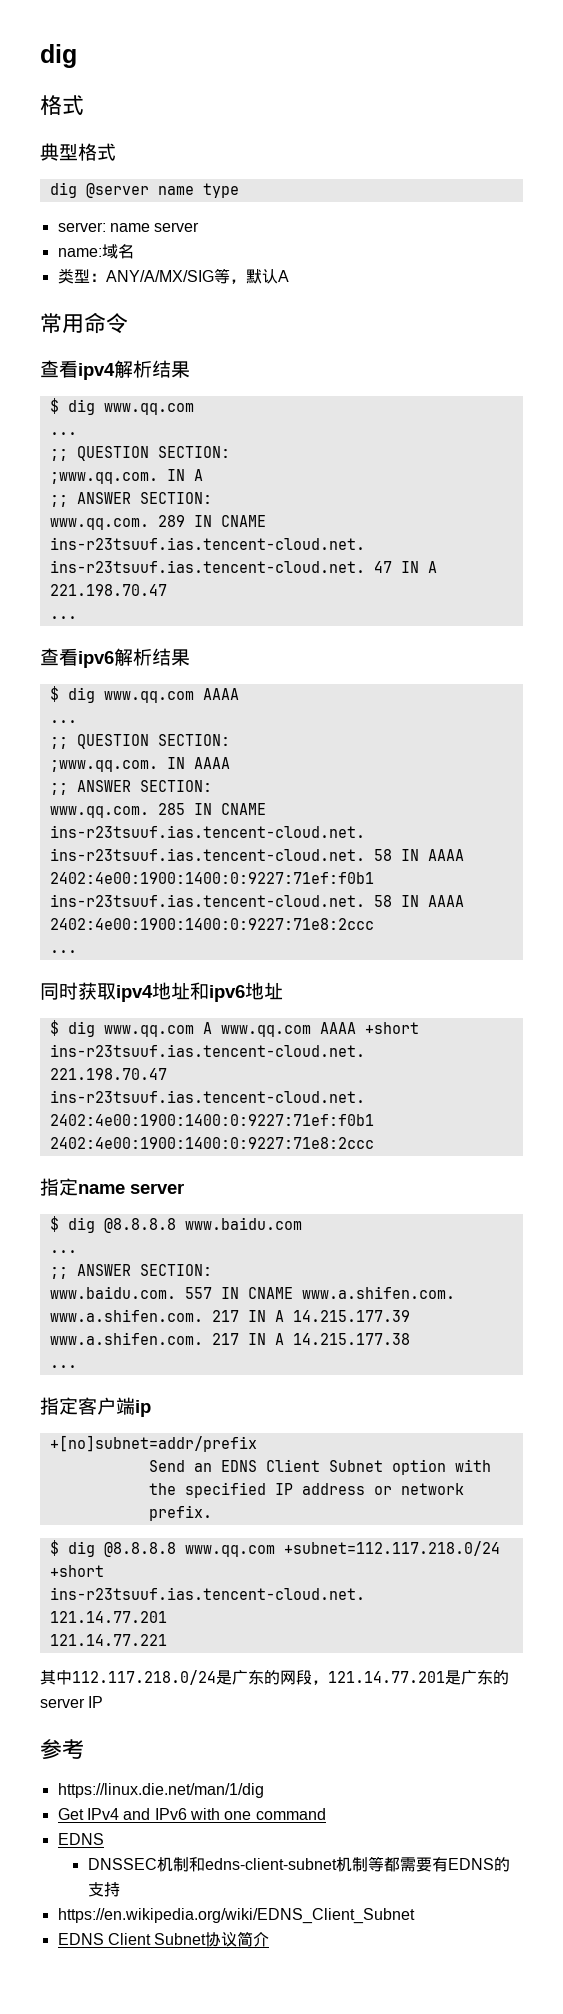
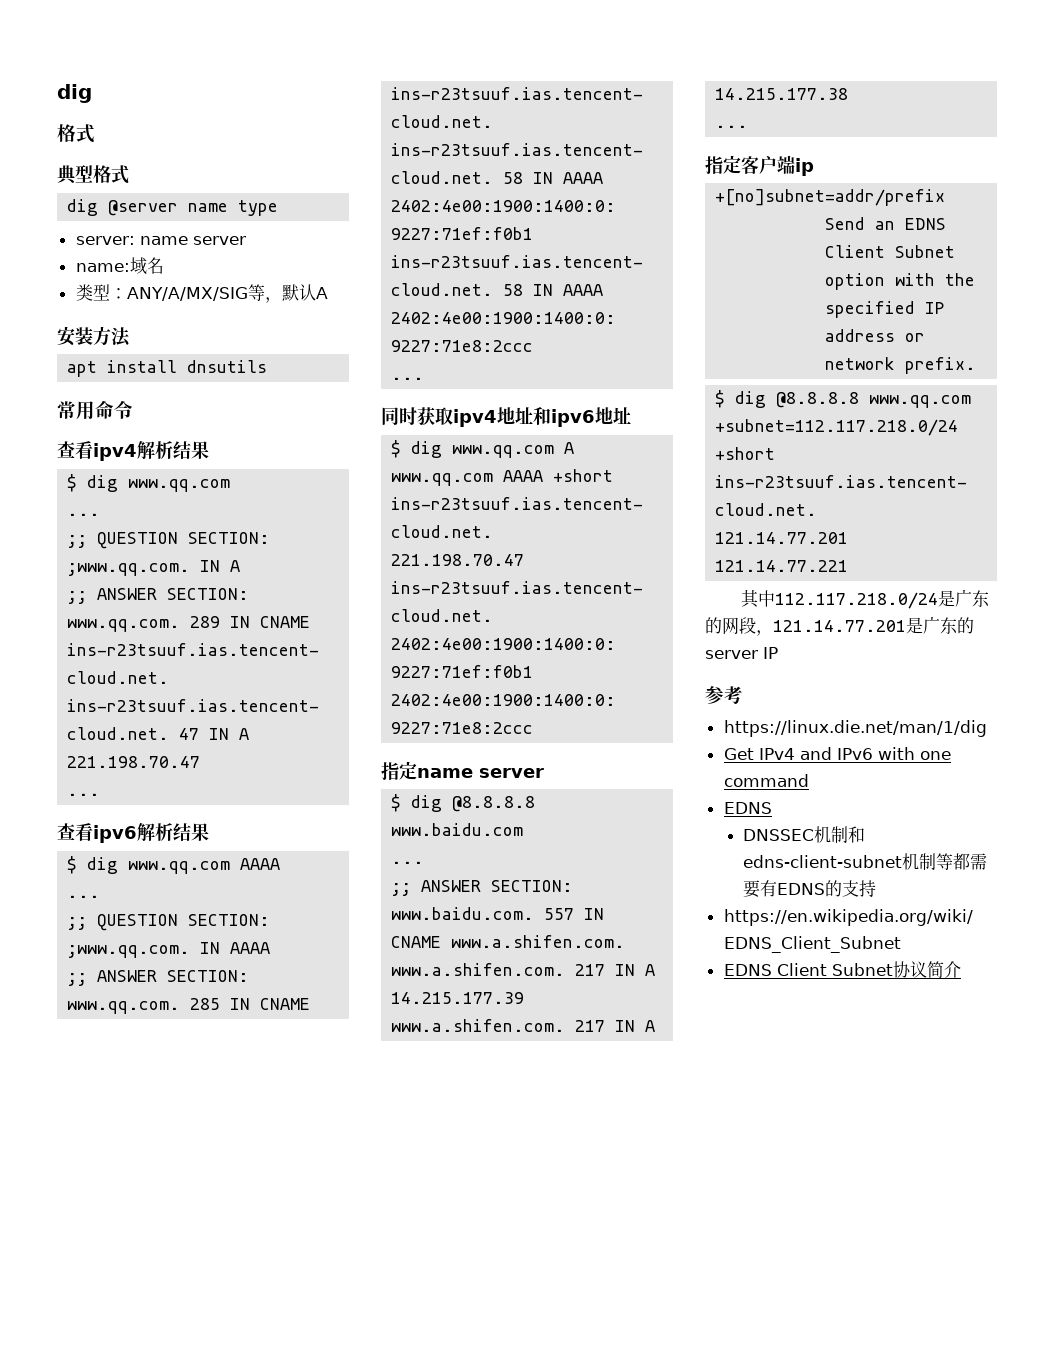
(289, 276) none -> [57,326,131,347] [67,360,268,377] // 安装方法 // apt install dnsutils

